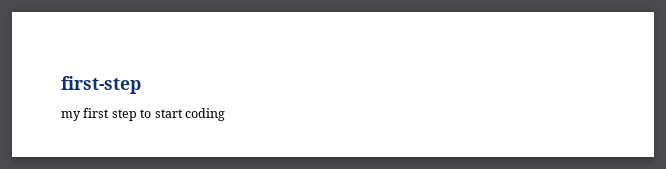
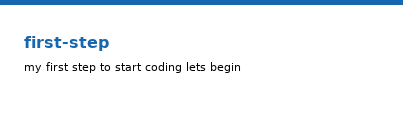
(225, 114) none -> [186,62,241,73] lets begin

